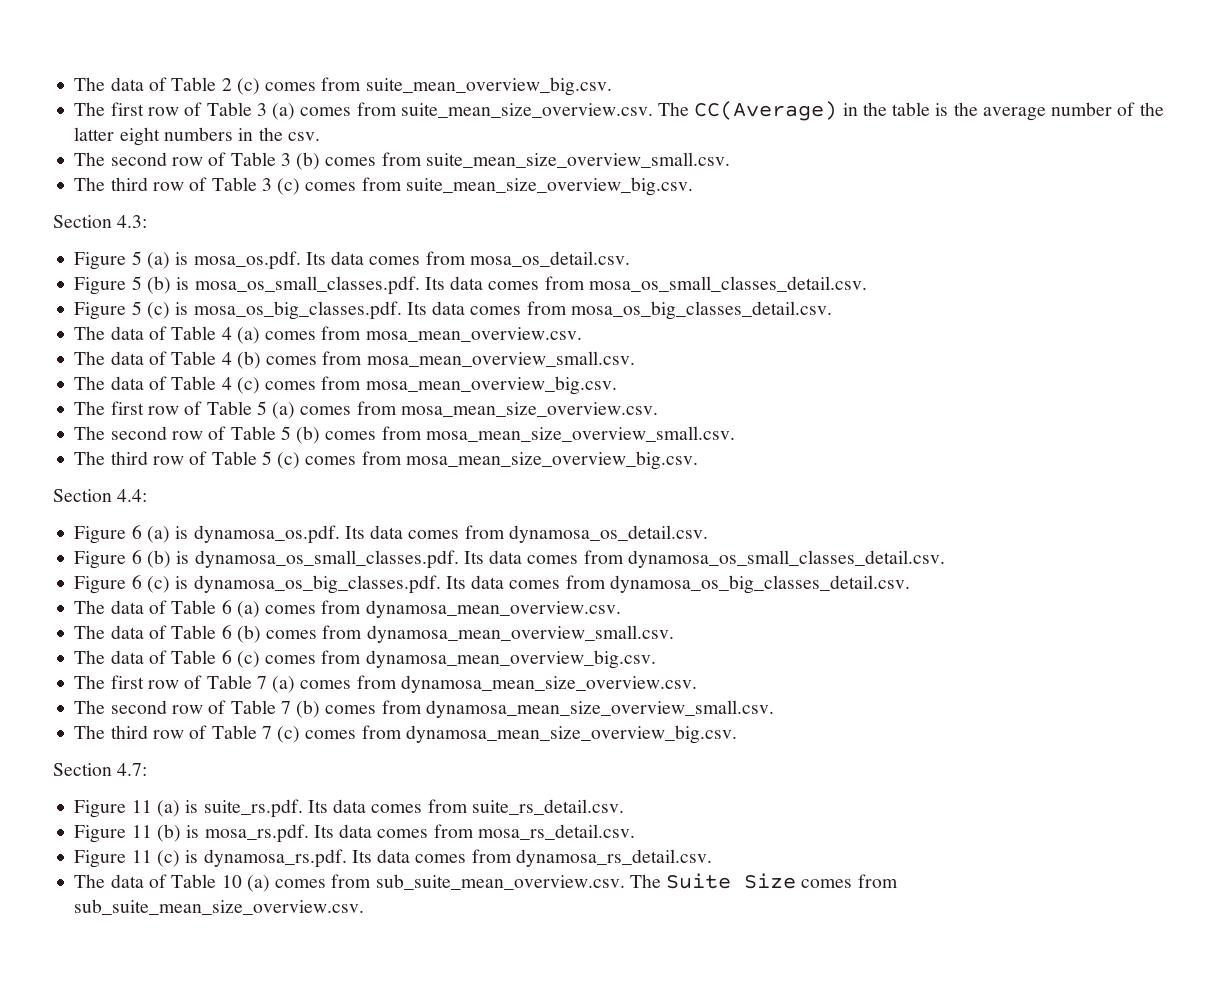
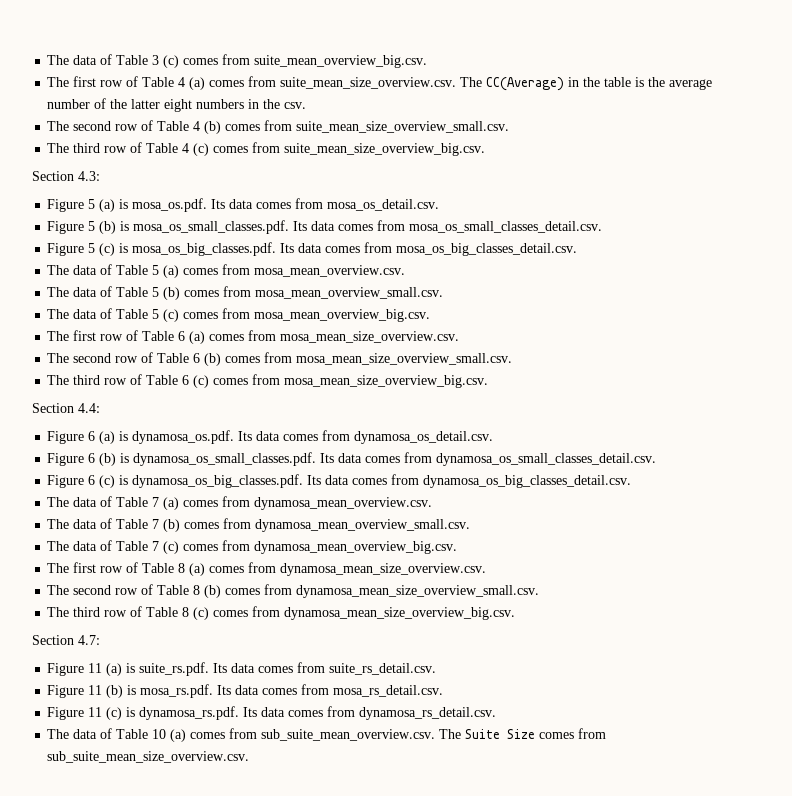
[74,77,232,91] The data of Table 2 -> [47,54,160,65] The data of Table 3
[256,103,267,116] 3 -> [178,77,186,87] 4
[280,153,291,166] 3 -> [193,121,201,131] 4
[261,178,272,191] 3 -> [182,143,190,153] 4
[221,327,232,340] 4 -> [152,265,160,275] 5
[221,352,232,365] 4 -> [152,287,160,297] 5
[221,377,232,390] 4 -> [152,309,160,319] 5
[256,401,267,415] 5 -> [178,331,186,341] 6
[280,426,291,440] 5 -> [193,353,201,363] 6
[261,451,272,465] 5 -> [182,375,190,385] 6
[221,600,232,614] 6 -> [152,497,160,507] 7
[221,625,232,639] 6 -> [152,519,160,529] 7
[221,650,232,664] 6 -> [152,541,160,551] 7
[256,676,267,689] 7 -> [178,563,186,573] 8
[280,701,291,714] 7 -> [193,585,201,595] 8
[261,726,272,739] 7 -> [182,607,190,617] 8

